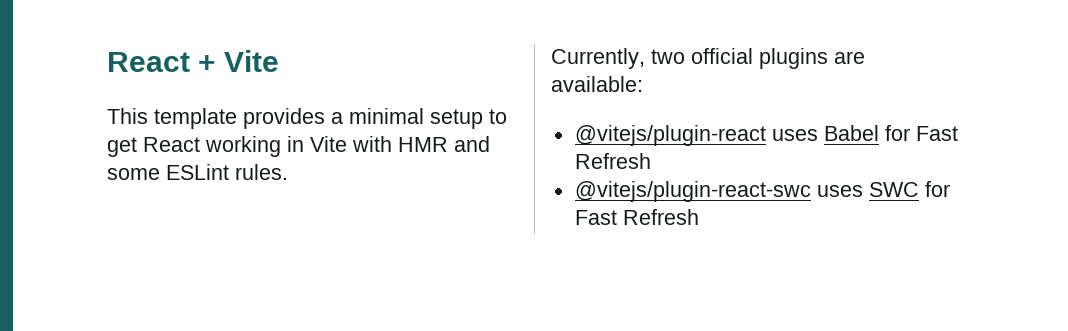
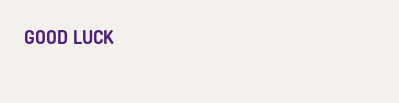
[107,50,280,72] [107,108,507,129] [107,136,490,157] [107,164,288,180] [551,48,865,69] [551,76,643,92] [574,125,958,146] [574,153,651,169] [574,181,950,202] [574,209,699,225] React + Vite // This template provides a minimal setup to get React working in Vite with HMR and some ESLint rules. // Currently, two official plugins are available: // @vitejs/plugin-react uses Babel for Fast Refresh // @vitejs/plugin-react-swc uses SWC for Fast Refresh -> [24,30,115,44] GOOD LUCK

